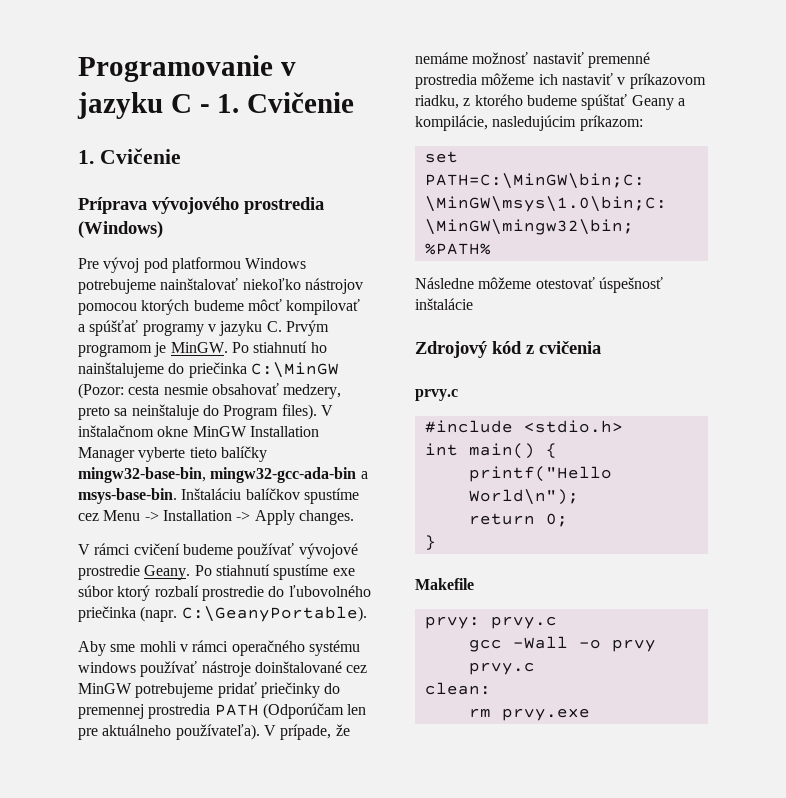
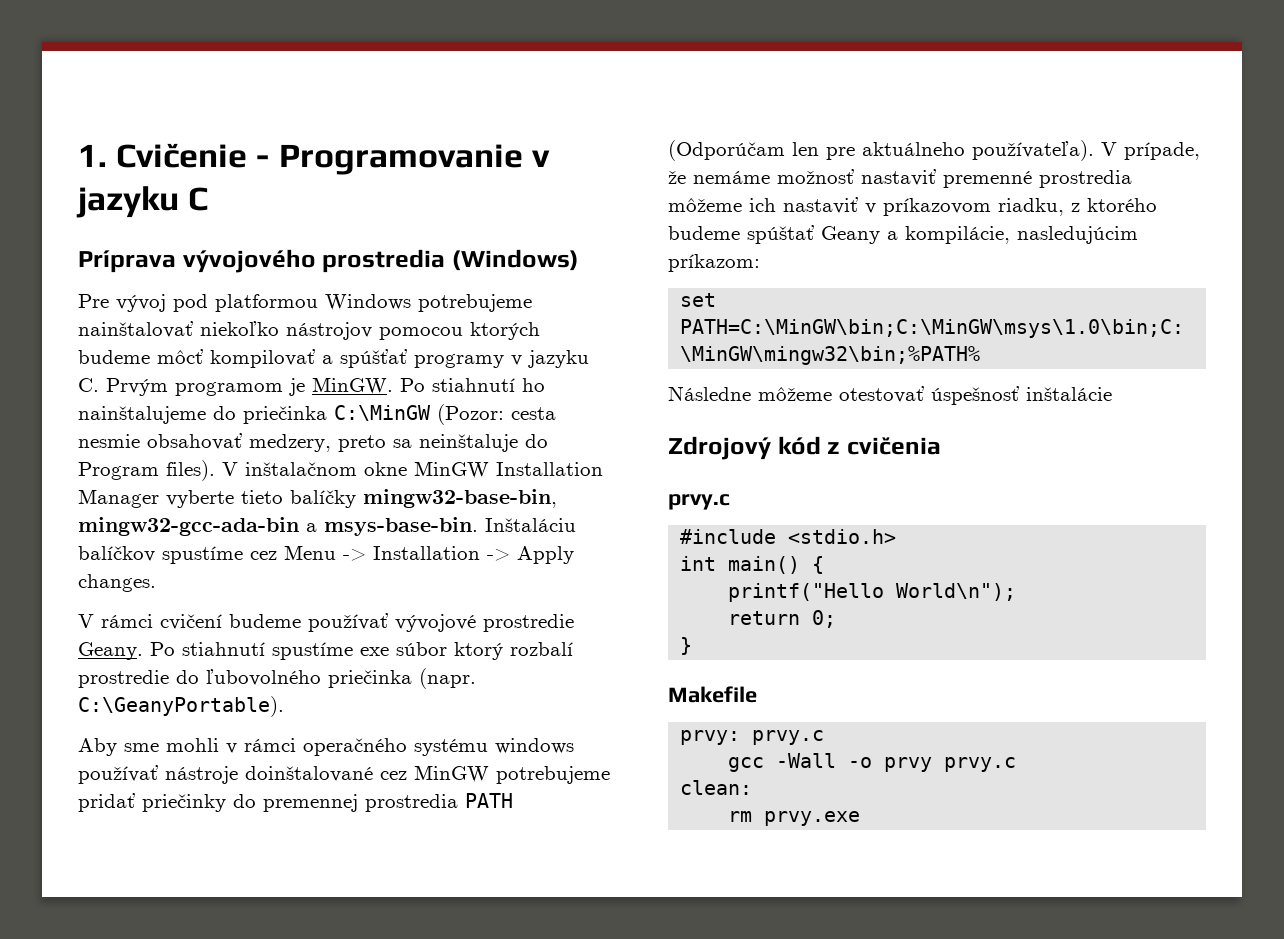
(78, 68) none -> [78,143,270,168] 1. Cvičenie -
[199,92,355,113] [78,148,181,164] - 1. Cvičenie // 1. Cvičenie -> (209, 199) none

